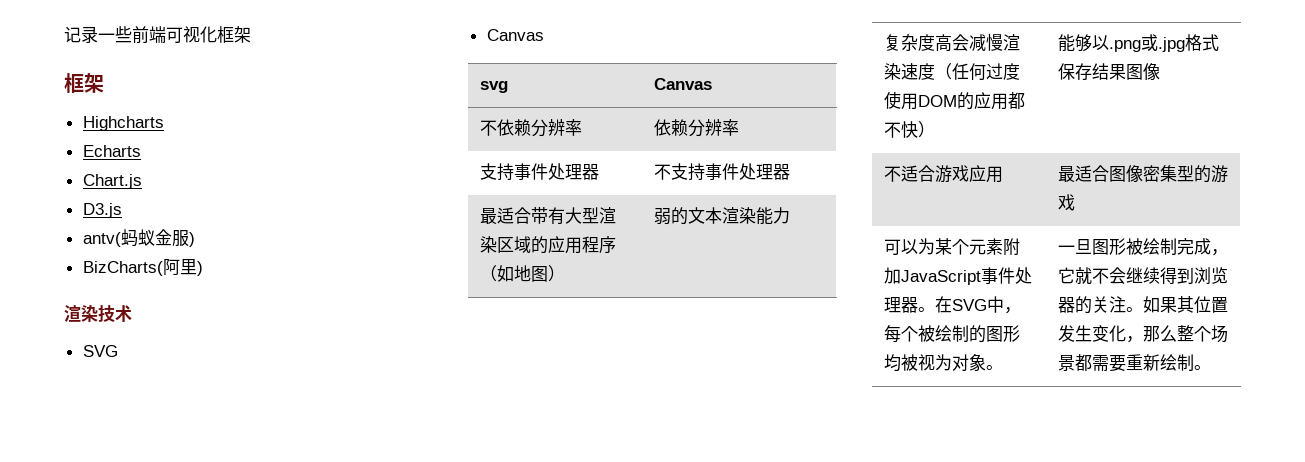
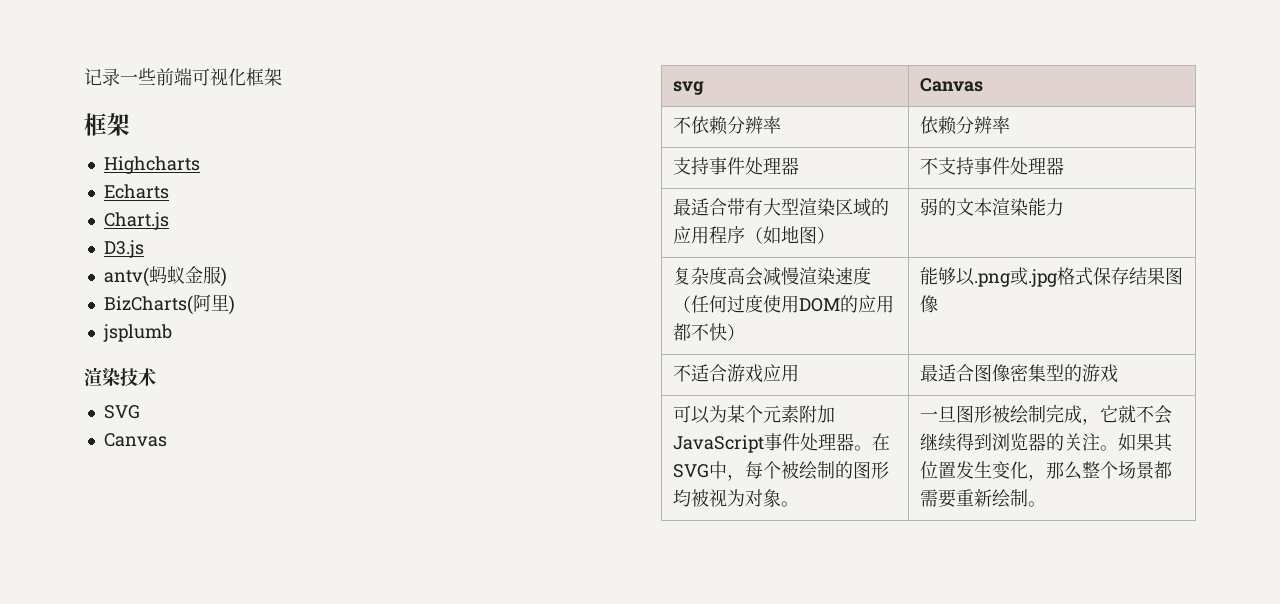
(203, 268) none -> [102,324,172,342] // jsplumb

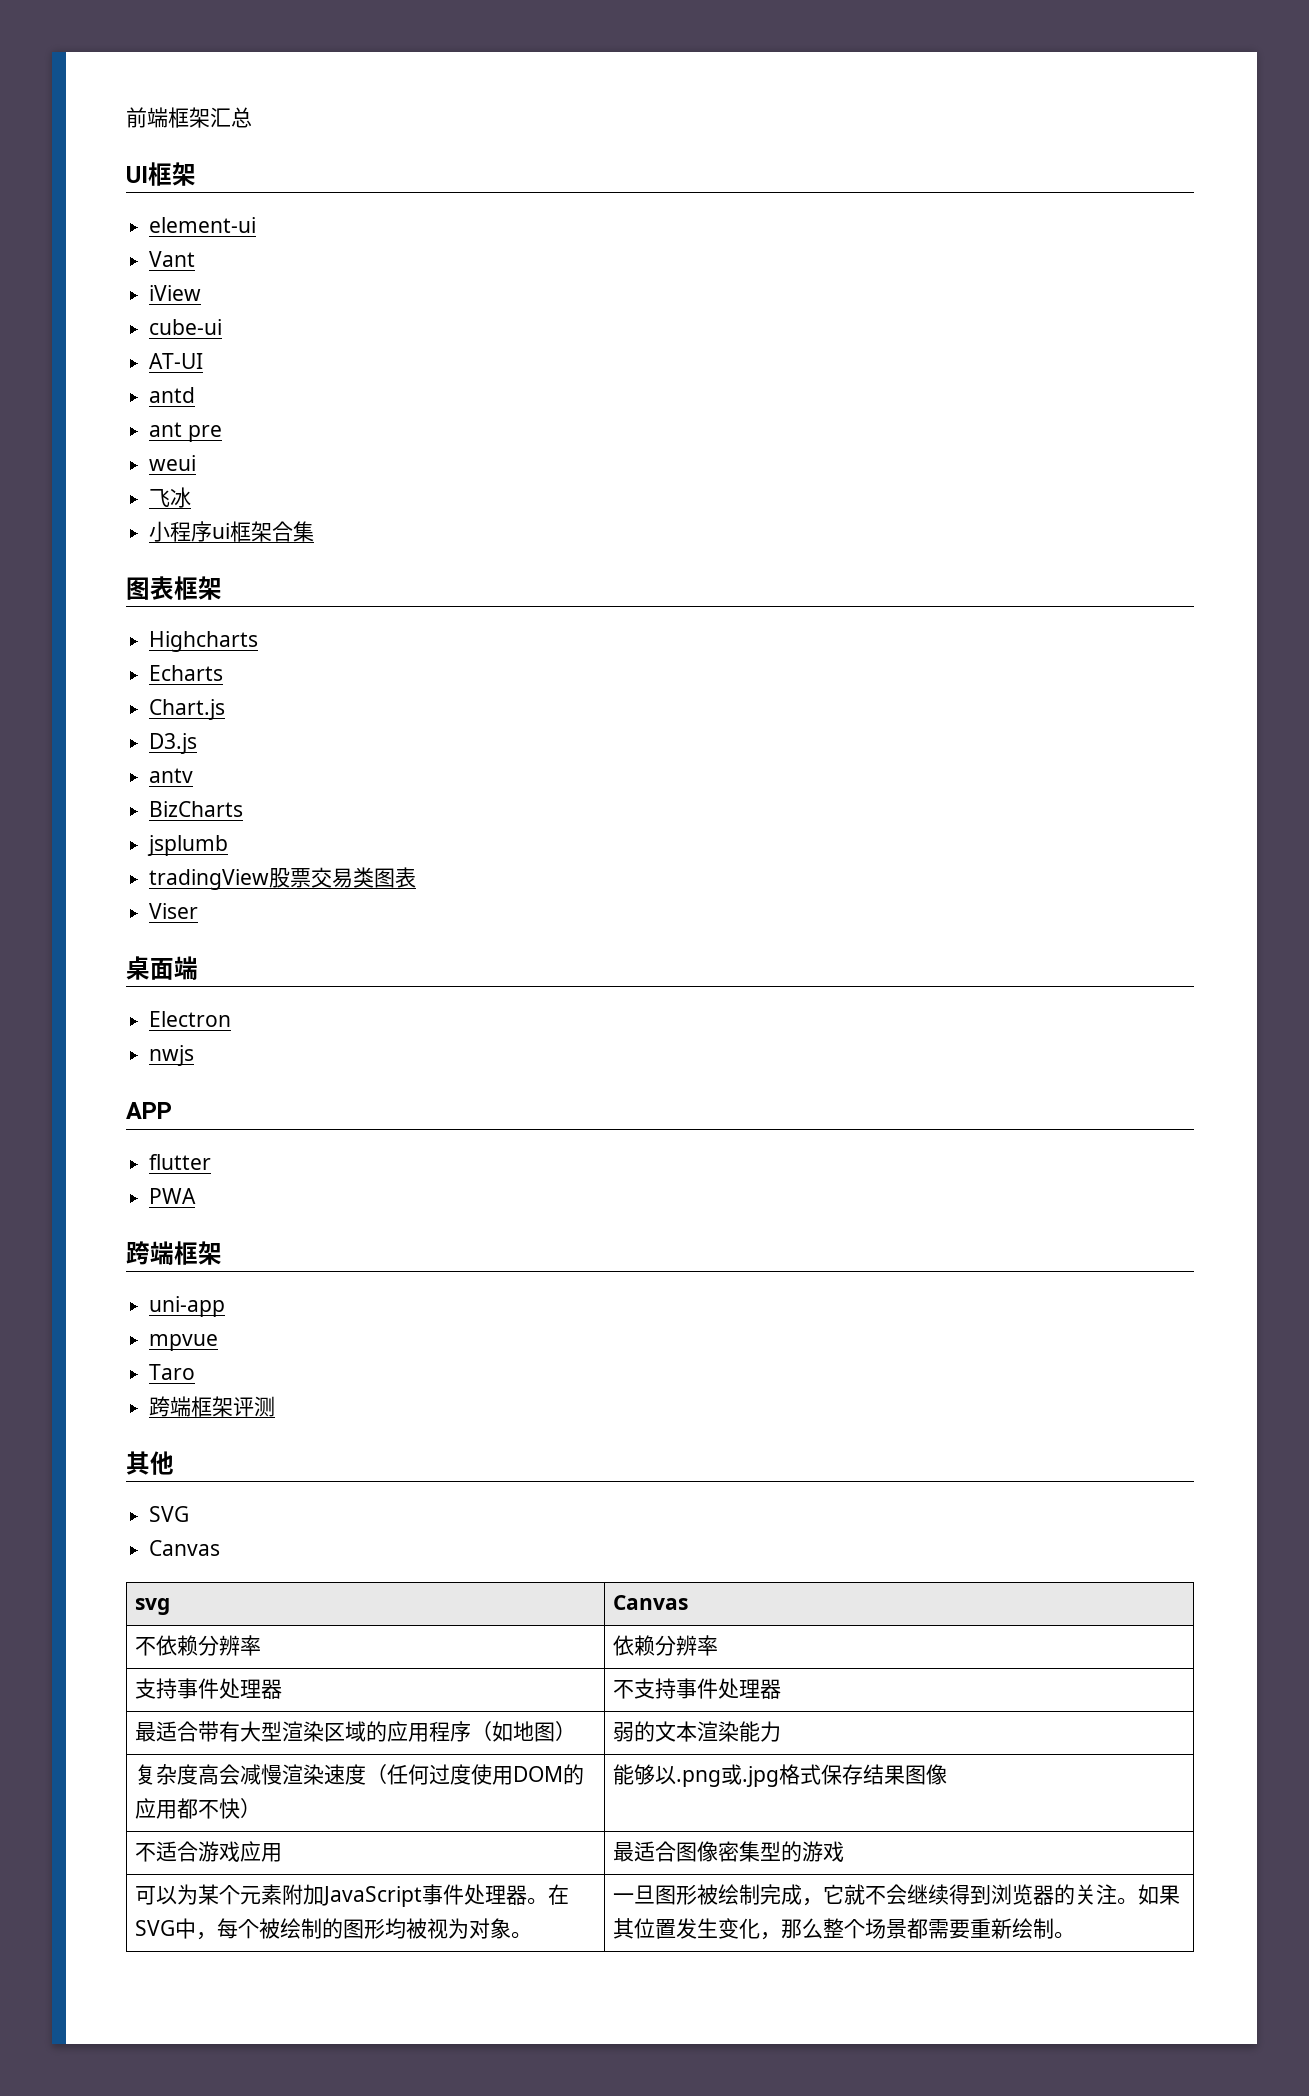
[84,68,282,86] 记录一些前端可视化框架 // -> [126,107,252,128] [126,162,196,186] [149,217,257,233] [149,251,196,267] [149,285,202,301] [149,319,223,335] [149,353,204,369] [149,387,196,403] [149,422,222,442] [149,455,197,471] [149,487,192,508] [149,521,315,542] [126,576,174,600] 前端框架汇总 // UI框架 // element-ui // Vant // iView // cube-ui // AT-UI // antd // ant pre // weui // 飞冰 // 小程序ui框架合集 // 图表
[103,266,227,287] [103,294,235,315] [102,324,172,342] [84,367,156,386] antv(蚂蚁金服) // BizCharts(阿里) // jsplumb // 渲染技术 -> [149,768,194,783] [149,801,244,817] [147,835,229,856] [149,867,417,890] [149,903,199,919] [126,956,198,980] [149,1011,232,1027] [149,1045,195,1066] [126,1102,172,1119] [149,1154,212,1170] [149,1188,197,1204] [126,1241,222,1265] [149,1296,226,1317] [149,1334,219,1351] [149,1364,196,1380] [149,1396,276,1417] [126,1451,174,1475] antv // BizCharts // jsplumb // tradingView股票交易类图表 // Viser // 桌面端 // Electron // nwjs // APP // flutter // PWA // 跨端框架 // uni-app // mpvue // Taro // 跨端框架评测 // 其他

